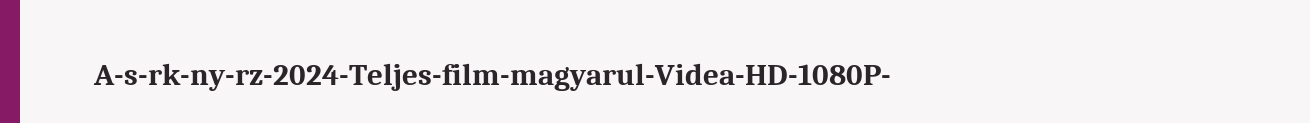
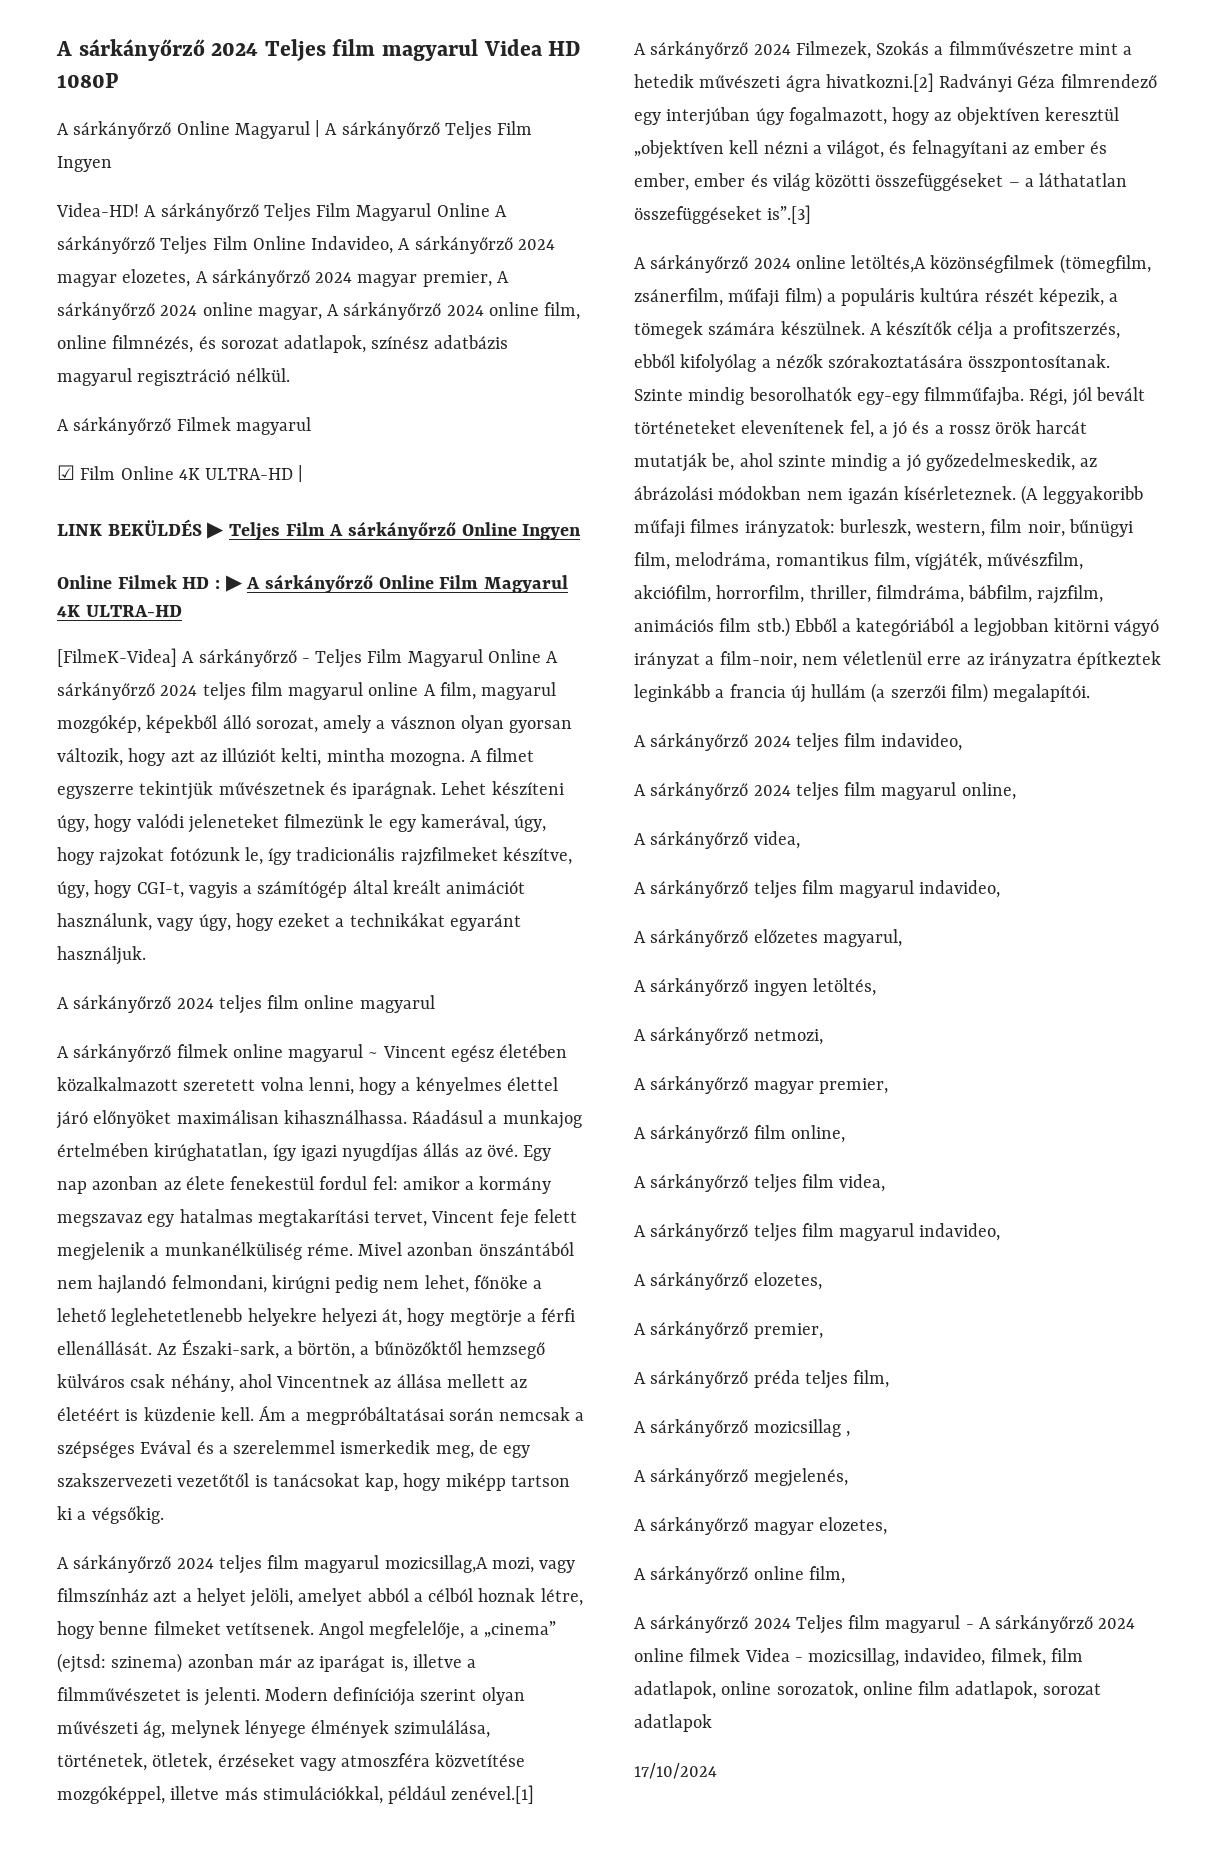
[93,63,891,91] A-s-rk-ny-rz-2024-Teljes-film-magyarul-Videa-HD-1080P- -> [56,39,581,61] [57,73,118,88] [57,120,533,140] [57,156,112,172] [56,203,507,222] [57,236,555,255] [57,269,509,287] [57,302,581,320] [57,335,508,353] [57,368,290,386] [57,417,311,435] [57,465,304,482] [57,519,582,541] [57,574,569,593] [57,605,182,617] [57,648,559,668] [57,682,557,701] [57,715,573,733] [57,748,535,766] [57,781,564,800] [57,814,547,833] [57,847,572,866] [57,880,526,898] [57,913,521,931] [57,946,146,965] [57,995,435,1014] [57,1044,568,1062] [57,1077,558,1095] [56,1110,582,1129] [57,1143,552,1162] [57,1176,552,1194] [57,1209,577,1228] [57,1242,574,1261] [57,1275,543,1294] [57,1308,576,1327] [57,1339,545,1359] [57,1374,528,1392] [57,1405,585,1425] [57,1440,531,1458] [57,1473,570,1491] [57,1506,164,1524] [57,1555,576,1574] [57,1588,583,1607] [57,1621,556,1640] [57,1653,477,1673] [57,1687,525,1706] [57,1720,491,1738] [57,1753,526,1771] [57,1785,535,1804] [634,41,1133,59] [634,73,1157,92] [634,107,1119,126] [634,140,1108,159] [634,173,1128,191] [634,205,812,224] [634,254,1151,274] [634,287,1119,307] [634,321,1120,340] [634,354,1111,372] [634,387,1145,406] [634,420,1088,439] [634,453,1098,472] [634,485,1143,505] [634,519,1133,538] [634,552,1084,571] [634,585,1104,604] [634,617,1160,637] [634,651,1162,669] [634,683,1091,703] [634,733,963,752] [634,782,1016,801] [634,831,800,849] [634,880,1001,899] [634,929,902,947] [634,978,876,996] [634,1027,823,1045] [634,1076,888,1094] [634,1125,845,1143] [634,1174,886,1193] [634,1223,1001,1242] [634,1272,822,1290] [634,1321,823,1339] [634,1370,890,1389] [634,1419,850,1437] [634,1468,848,1487] [634,1517,887,1535] [634,1566,845,1584] [634,1615,1136,1634] [634,1648,1083,1666] [634,1681,1101,1699] [634,1714,712,1732] [634,1763,717,1779] A sárkányőrző 2024 Teljes film magyarul Videa HD 1080P // A sárkányőrző Online Magyarul | A sárkányőrző Teljes Film Ingyen // Videa-HD! A sárkányőrző Teljes Film Magyarul Online A sárkányőrző Teljes Film Online Indavideo, A sárkányőrző 2024 magyar elozetes, A sárkányőrző 2024 magyar premier, A sárkányőrző 2024 online magyar, A sárkányőrző 2024 online film, online filmnézés, és sorozat adatlapok, színész adatbázis magyarul regisztráció nélkül. // A sárkányőrző Filmek magyarul // ☑ Film Online 4K ULTRA-HD | // LINK BEKÜLDÉS ▶ Teljes Film A sárkányőrző Online Ingyen // Online Filmek HD : ▶ A sárkányőrző Online Film Magyarul 4K ULTRA-HD // [FilmeK-Videa] A sárkányőrző - Teljes Film Magyarul Online A sárkányőrző 2024 teljes film magyarul online A film, magyarul mozgókép, képekből álló sorozat, amely a vásznon olyan gyorsan változik, hogy azt az illúziót kelti, mintha mozogna. A filmet egyszerre tekintjük művészetnek és iparágnak. Lehet készíteni úgy, hogy valódi jeleneteket filmezünk le egy kamerával, úgy, hogy rajzokat fotózunk le, így tradicionális rajzfilmeket készítve, úgy, hogy CGI-t, vagyis a számítógép által kreált animációt használunk, vagy úgy, hogy ezeket a technikákat egyaránt használjuk. // A sárkányőrző 2024 teljes film online magyarul // A sárkányőrző filmek online magyarul ~ Vincent egész életében közalkalmazott szeretett volna lenni, hogy a kényelmes élettel járó előnyöket maximálisan kihasználhassa. Ráadásul a munkajog értelmében kirúghatatlan, így igazi nyugdíjas állás az övé. Egy nap azonban az élete fenekestül fordul fel: amikor a kormány megszavaz egy hatalmas megtakarítási tervet, Vincent feje felett megjelenik a munkanélküliség réme. Mivel azonban önszántából nem hajlandó felmondani, kirúgni pedig nem lehet, főnöke a lehető leglehetetlenebb helyekre helyezi át, hogy megtörje a férfi ellenállását. Az Északi-sark, a börtön, a bűnözőktől hemzsegő külváros csak néhány, ahol Vincentnek az állása mellett az életéért is küzdenie kell. Ám a megpróbáltatásai során nemcsak a szépséges Evával és a szerelemmel ismerkedik meg, de egy szakszervezeti vezetőtől is tanácsokat kap, hogy miképp tartson ki a végsőkig. // A sárkányőrző 2024 teljes film magyarul mozicsillag,A mozi, vagy filmszínház azt a helyet jelöli, amelyet abból a célból hoznak létre, hogy benne filmeket vetítsenek. Angol megfelelője, a „cinema” (ejtsd: szinema) azonban már az iparágat is, illetve a filmművészetet is jelenti. Modern definíciója szerint olyan művészeti ág, melynek lényege élmények szimulálása, történetek, ötletek, érzéseket vagy atmoszféra közvetítése mozgóképpel, illetve más stimulációkkal, például zenével.[1] // A sárkányőrző 2024 Filmezek, Szokás a filmművészetre mint a hetedik művészeti ágra hivatkozni.[2] Radványi Géza filmrendező egy interjúban úgy fogalmazott, hogy az objektíven keresztül „objektíven kell nézni a világot, és felnagyítani az ember és ember, ember és világ közötti összefüggéseket – a láthatatlan összefüggéseket is”.[3] // A sárkányőrző 2024 online letöltés,A közönségfilmek (tömegfilm, zsánerfilm, műfaji film) a populáris kultúra részét képezik, a tömegek számára készülnek. A készítők célja a profitszerzés, ebből kifolyólag a nézők szórakoztatására összpontosítanak. Szinte mindig besorolhatók egy-egy filmműfajba. Régi, jól bevált történeteket elevenítenek fel, a jó és a rossz örök harcát mutatják be, ahol szinte mindig a jó győzedelmeskedik, az ábrázolási módokban nem igazán kísérleteznek. (A leggyakoribb műfaji filmes irányzatok: burleszk, western, film noir, bűnügyi film, melodráma, romantikus film, vígjáték, művészfilm, akciófilm, horrorfilm, thriller, filmdráma, bábfilm, rajzfilm, animációs film stb.) Ebből a kategóriából a legjobban kitörni vágyó irányzat a film-noir, nem véletlenül erre az irányzatra építkeztek leginkább a francia új hullám (a szerzői film) megalapítói. // A sárkányőrző 2024 teljes film indavideo, // A sárkányőrző 2024 teljes film magyarul online, // A sárkányőrző videa, // A sárkányőrző teljes film magyarul indavideo, // A sárkányőrző előzetes magyarul, // A sárkányőrző ingyen letöltés, // A sárkányőrző netmozi, // A sárkányőrző magyar premier, // A sárkányőrző film online, // A sárkányőrző teljes film videa, // A sárkányőrző teljes film magyarul indavideo, // A sárkányőrző elozetes, // A sárkányőrző premier, // A sárkányőrző préda teljes film, // A sárkányőrző mozicsillag , // A sárkányőrző megjelenés, // A sárkányőrző magyar elozetes, // A sárkányőrző online film, // A sárkányőrző 2024 Teljes film magyarul - A sárkányőrző 2024 online filmek Videa - mozicsillag, indavideo, filmek, film adatlapok, online sorozatok, online film adatlapok, sorozat adatlapok // 17/10/2024

